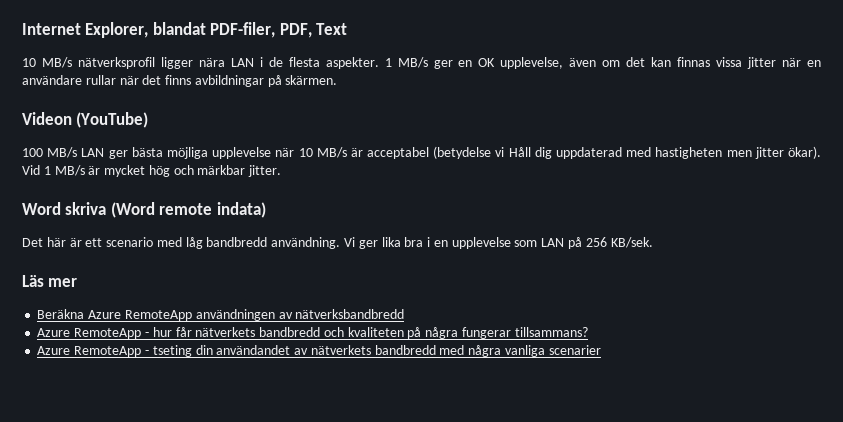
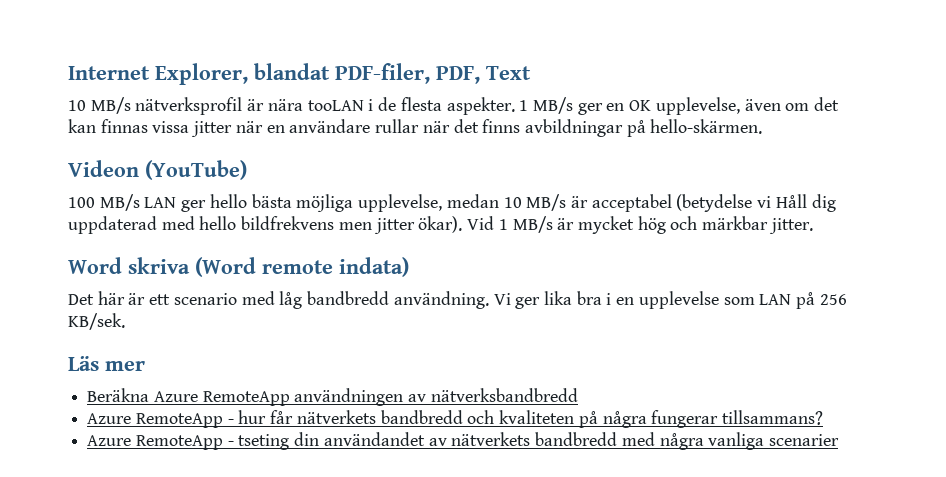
[160,57,254,69] ligger nära LAN -> [247,99,364,111] är nära tooLAN
[285,75,338,85] skärmen. -> [650,119,763,134] hello-skärmen.
(128, 154) none -> [209,194,247,208] hello
[212,147,295,159] upplevelse när -> [358,194,499,212] upplevelse, medan
[655,147,723,159] hastigheten -> [199,216,335,230] hello bildfrekvens

